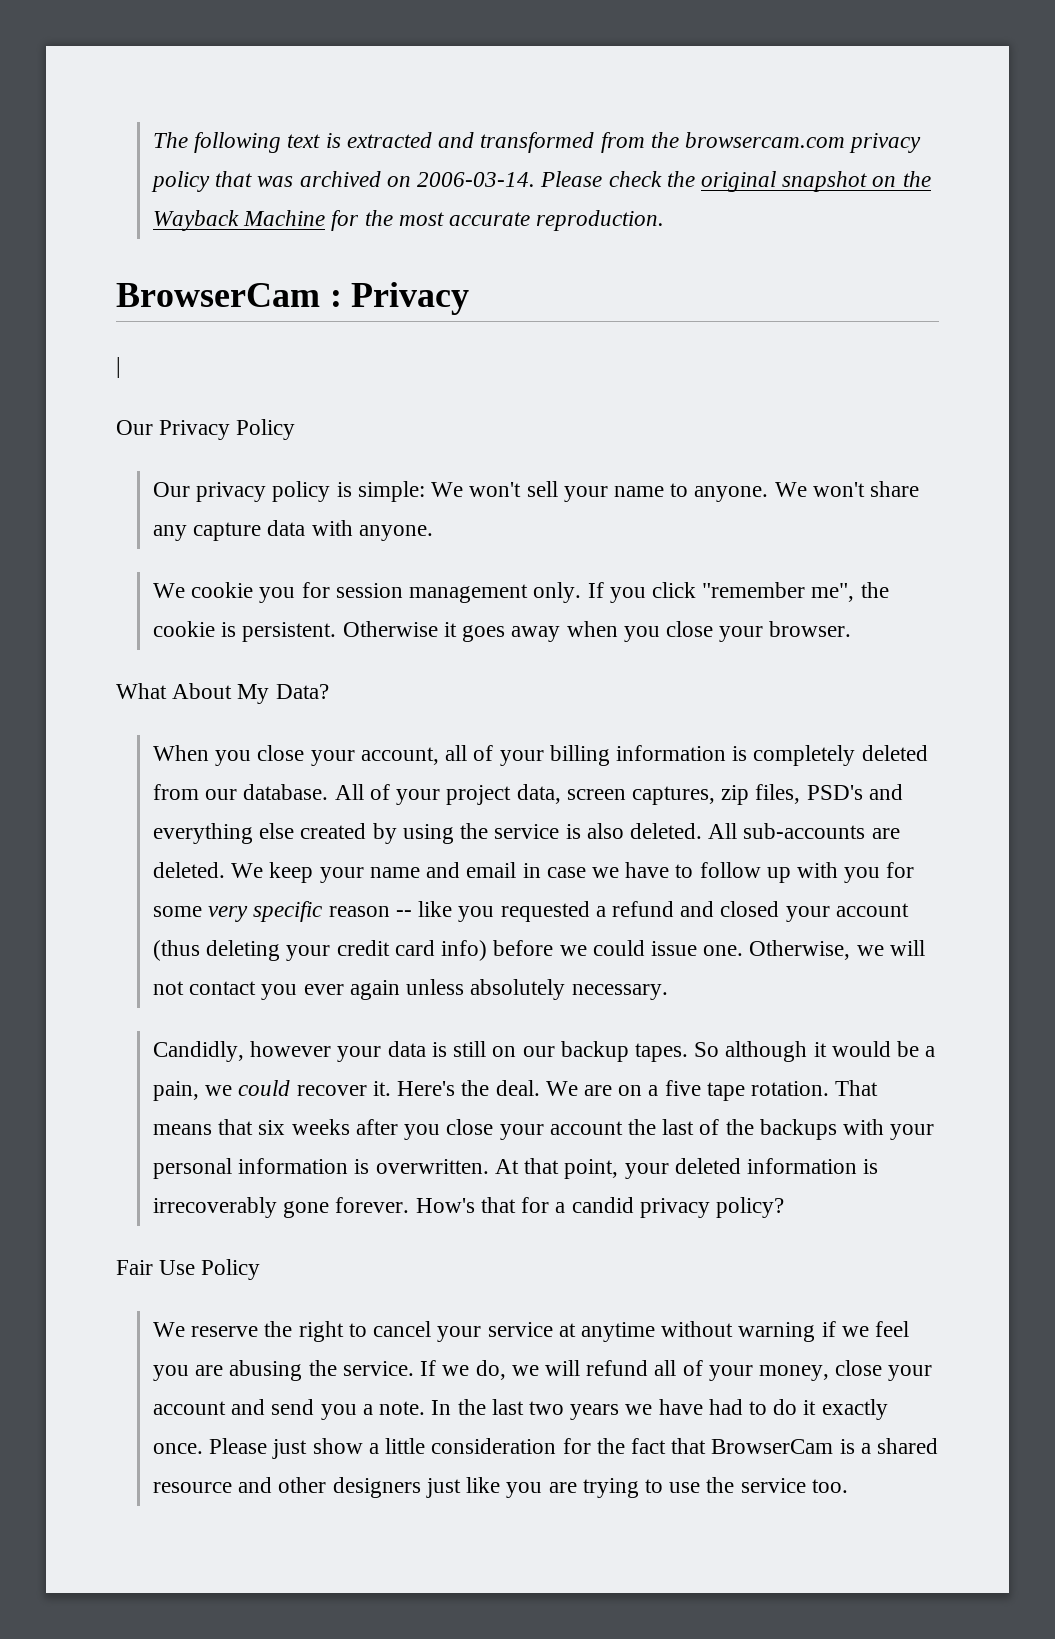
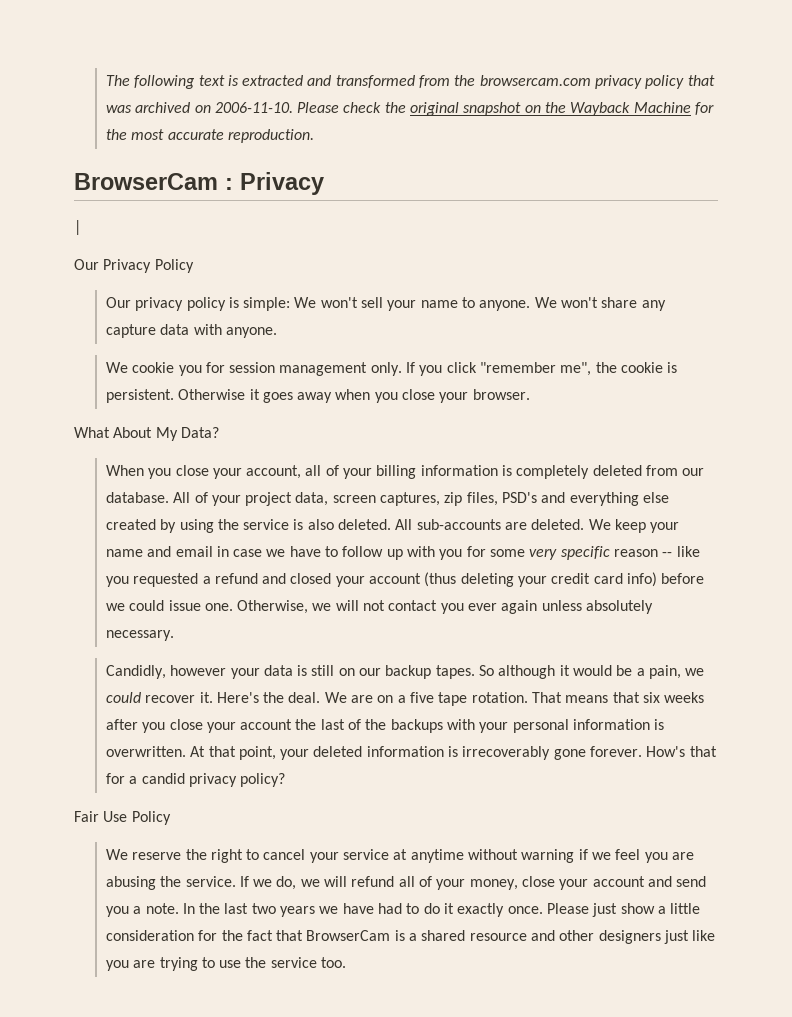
[417,172,536,187] 2006-03-14. -> [214,102,293,113] 2006-11-10.

